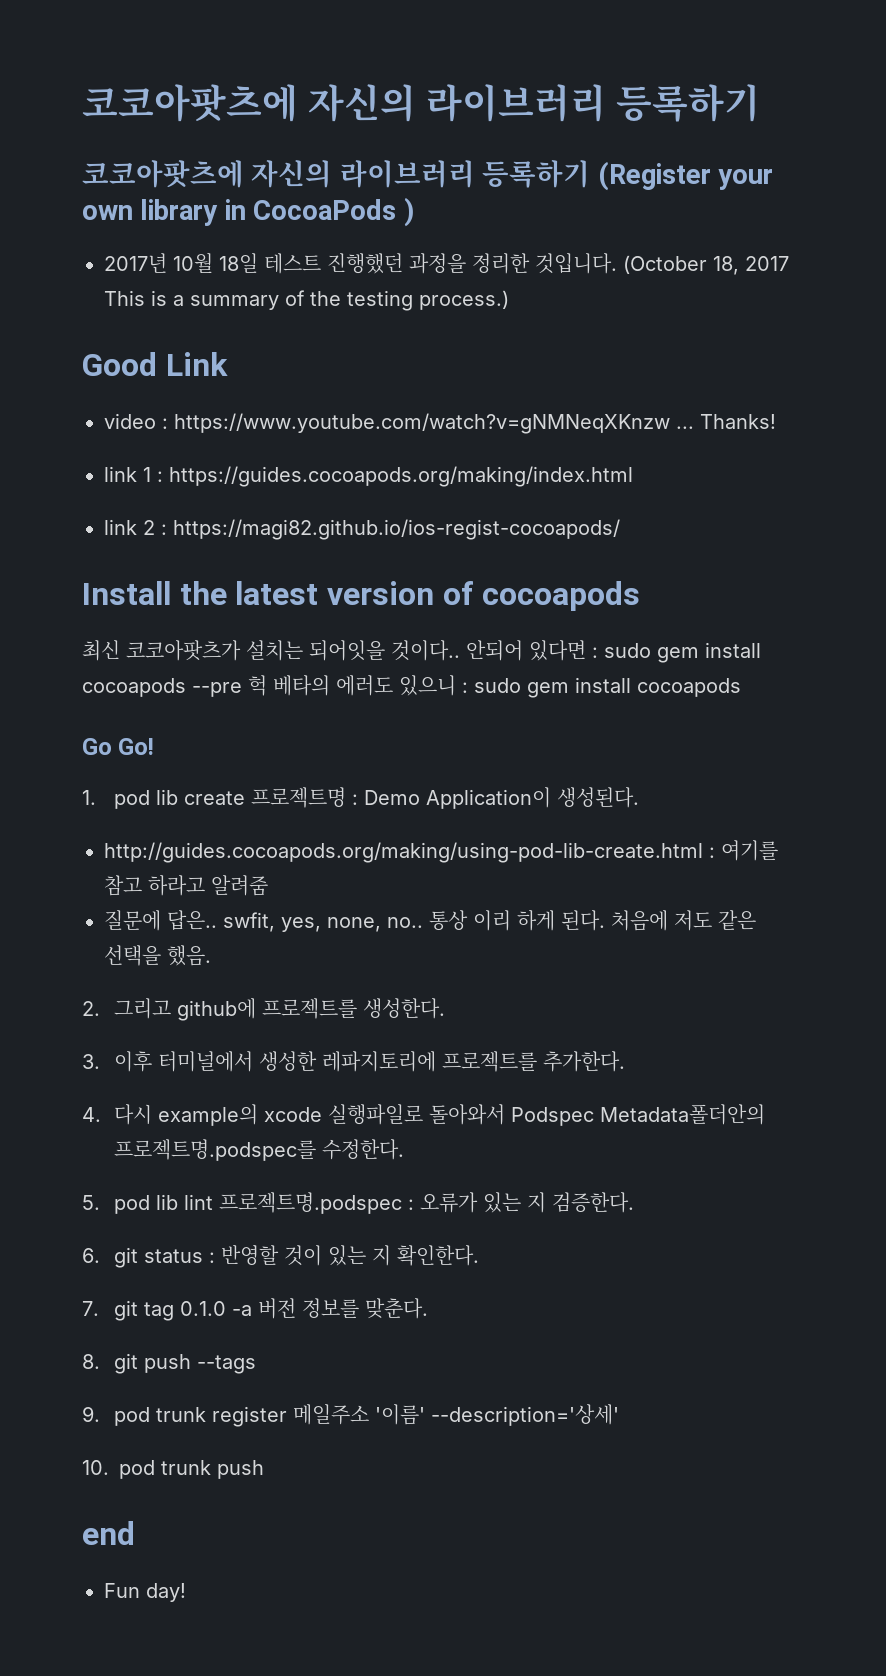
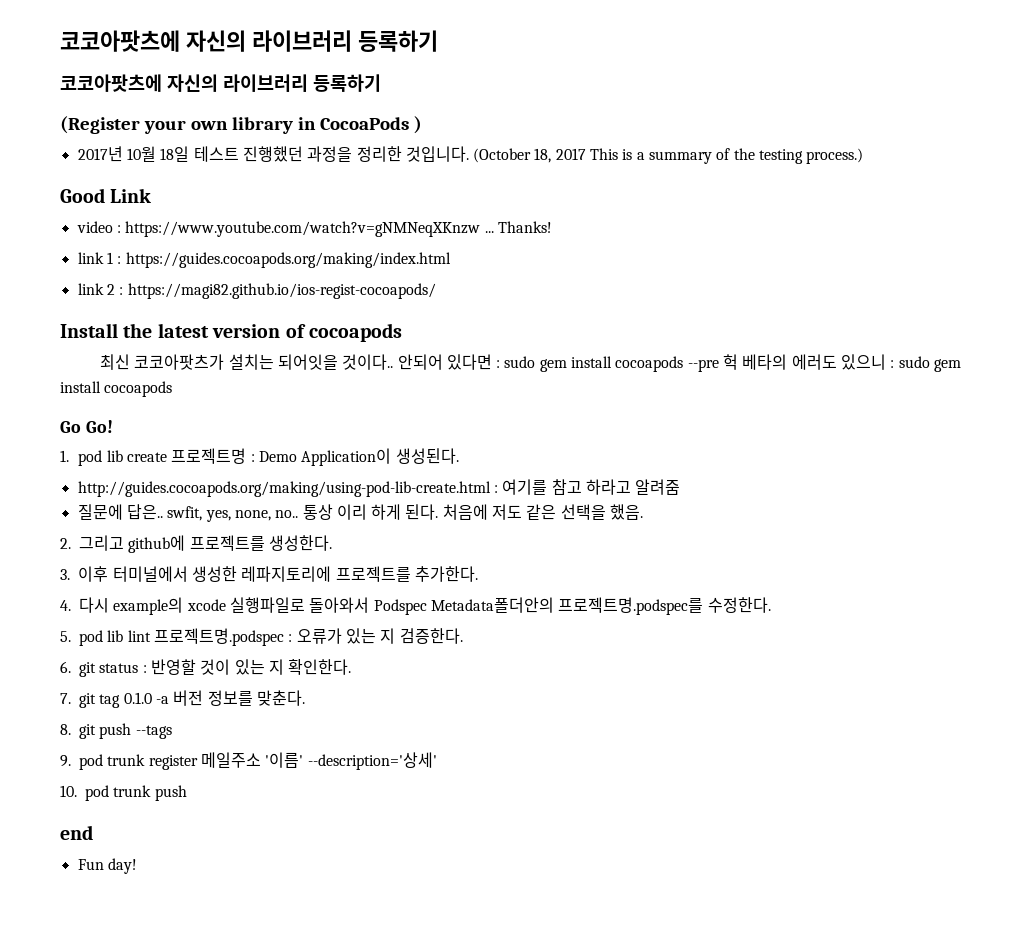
(591, 174) none -> (381, 83) //

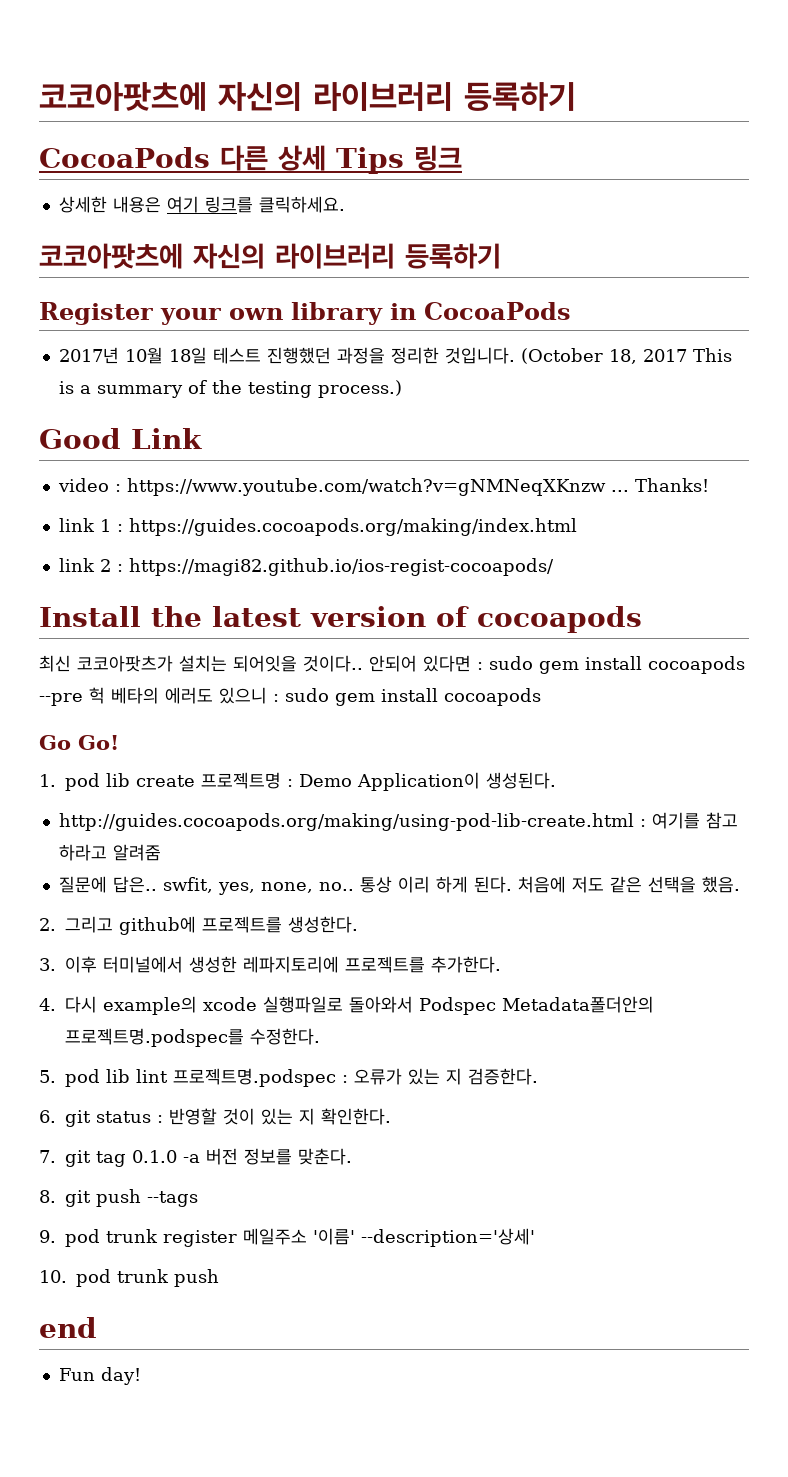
[60,30,438,52] [60,74,381,92] [60,116,140,134] 코코아팟츠에 자신의 라이브러리 등록하기 // 코코아팟츠에 자신의 라이브러리 등록하기 // (Register -> [39,82,576,111] [39,145,462,174] [58,196,345,213] [39,243,501,269] [39,302,153,325] 코코아팟츠에 자신의 라이브러리 등록하기 // CocoaPods 다른 상세 Tips 링크 // 상세한 내용은 여기 링크를 클릭하세요. // 코코아팟츠에 자신의 라이브러리 등록하기 // Register
[413,116,422,134] ) -> (571, 311) none

